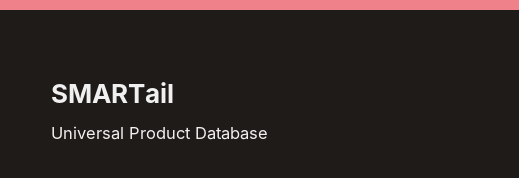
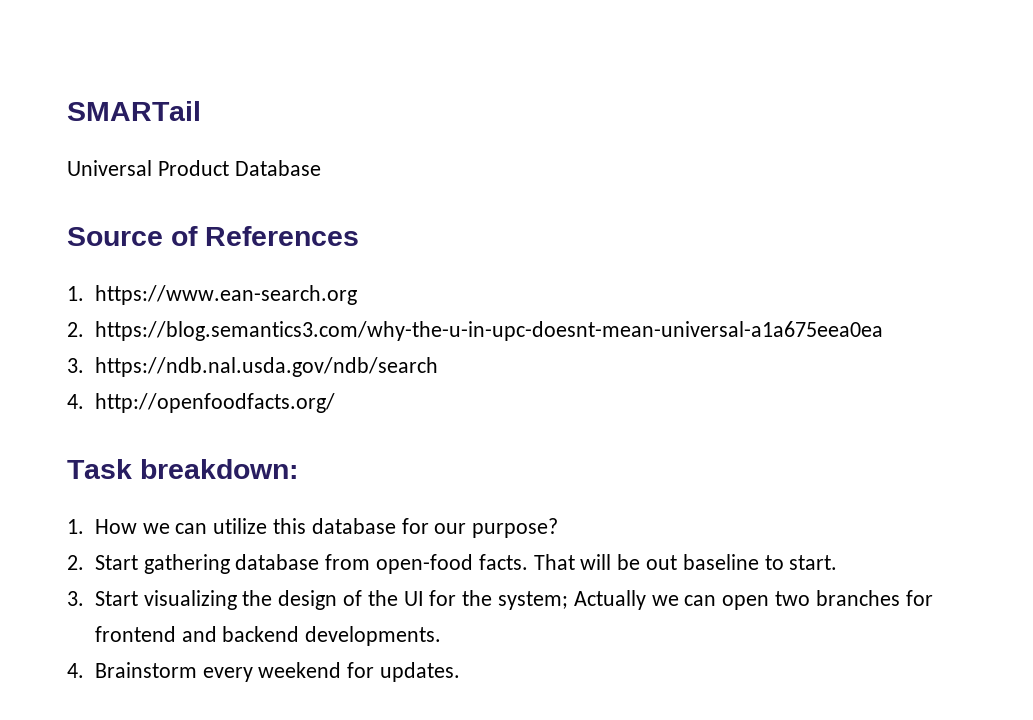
(268, 133) none -> [67,226,359,246] [67,285,357,305] [67,321,883,341] [67,357,438,377] [67,393,335,413] [67,459,298,479] [67,518,559,538] [67,554,838,574] [67,590,933,610] [94,626,442,646] [67,662,460,682] // Source of References // 1. https://www.ean-search.org // 2. https://blog.semantics3.com/why-the-u-in-upc-doesnt-mean-universal-a1a675eea0ea // 3. https://ndb.nal.usda.gov/ndb/search // 4. http://openfoodfacts.org/ // Task breakdown: // 1. How we can utilize this database for our purpose? // 2. Start gathering database from open-food facts. That will be out baseline to start. // 3. Start visualizing the design of the UI for the system; Actually we can open two branches for frontend and backend developments. // 4. Brainstorm every weekend for updates.

